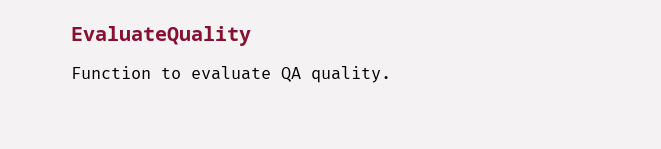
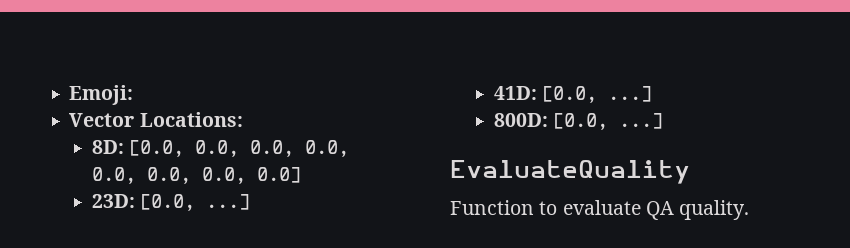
(71, 36) none -> [69,85,134,105] [69,112,243,127] [91,140,349,157] [91,167,301,184] [91,194,250,211] [493,86,652,103] [493,113,663,130] Emoji: // Vector Locations: // 8D: [0.0, 0.0, 0.0, 0.0, 0.0, 0.0, 0.0, 0.0] // 23D: [0.0, ...] // 41D: [0.0, ...] // 800D: [0.0, ...] //

